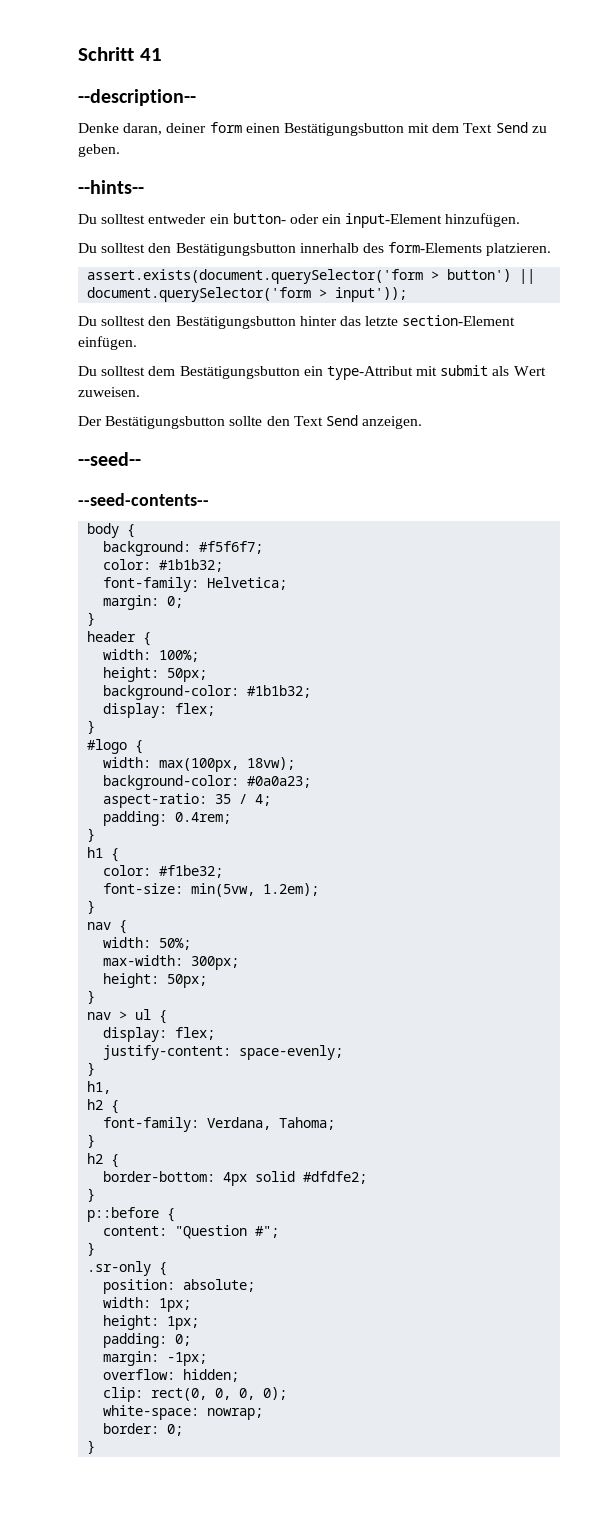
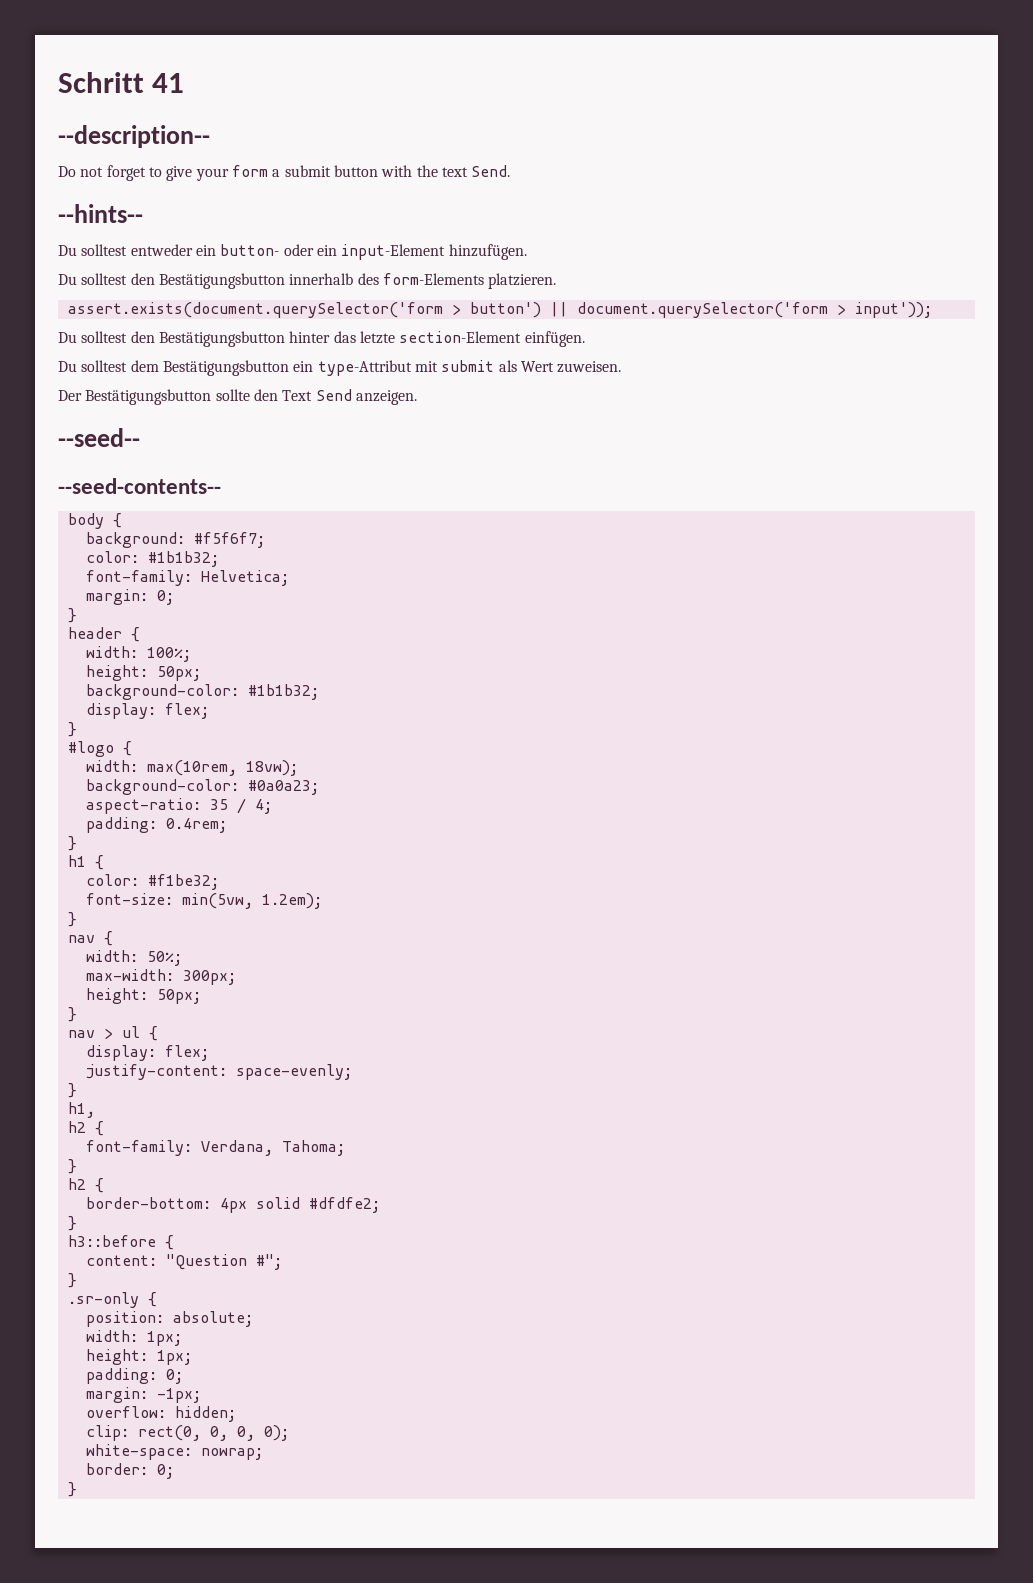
[78,122,547,136] [78,144,120,157] Denke daran, deiner form einen Bestätigungsbutton mit dem Text Send zu geben. -> [58,165,511,181] Do not forget to give your form a submit button with the text Send.
[159,758,240,772] max(100px, -> [146,760,237,776] max(10rem,
[87,1207,160,1222] p::before -> [67,1235,156,1247] h3::before

